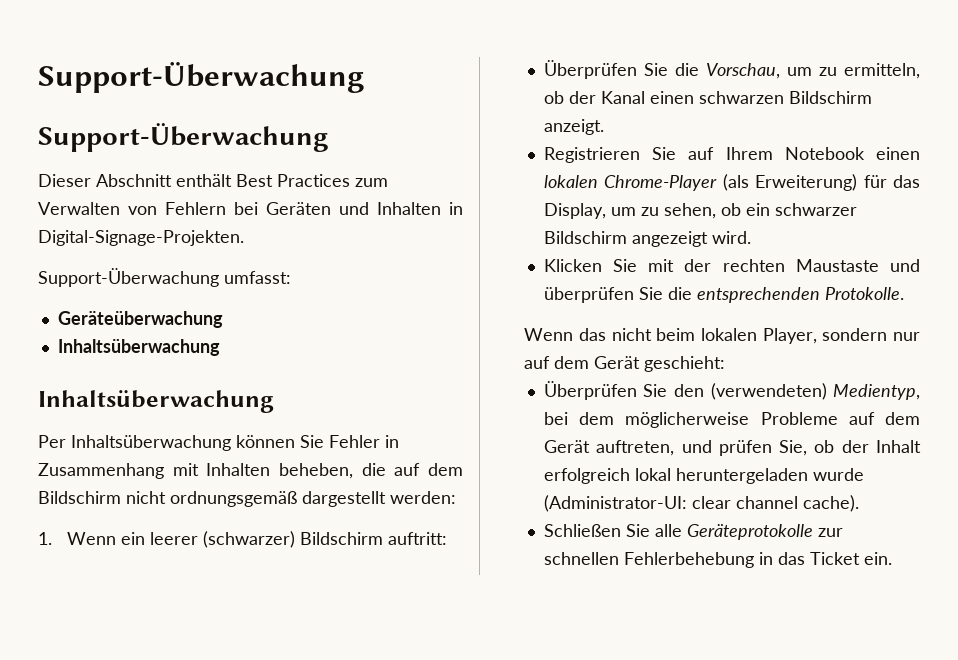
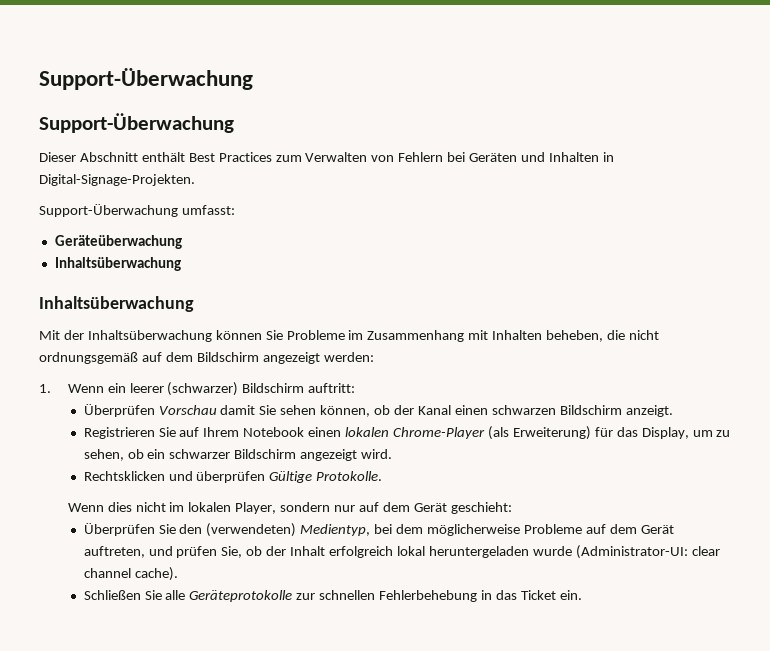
[38,435,66,448] Per -> [39,330,84,340] Mit der
[329,435,399,448] Fehler in -> [286,330,364,340] Probleme im
(386, 469) none -> [628,330,659,340] [39,352,138,364] nicht ordnungsgemäß
[126,491,386,507] nicht ordnungsgemäß dargestellt -> [262,352,320,364] angezeigt
[643,63,920,79] Sie die Vorschau, um zu ermitteln, -> [158,405,371,417] Vorschau damit Sie sehen können,
[543,259,920,272] [543,287,820,303] Klicken Sie mit der rechten Maustaste und überprüfen Sie die entsprechenden -> [83,471,313,483] Rechtsklicken und überprüfen Gültige
[578,328,696,341] das nicht beim -> [107,502,185,512] dies nicht im

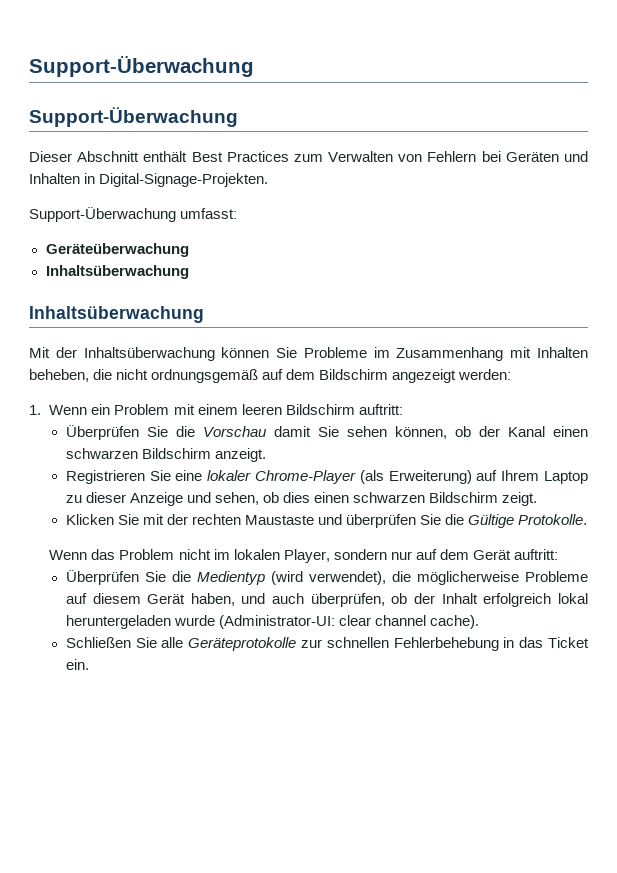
[129,382,239,396] leerer (schwarzer) -> [114,404,282,415] Problem mit einem leeren
(155, 410) none -> [146,426,195,437] Sie die
[179,426,731,440] [83,449,393,461] [83,471,266,483] auf Ihrem Notebook einen lokalen Chrome-Player (als Erweiterung) für das Display, um zu sehen, ob ein schwarzer Bildschirm angezeigt wird. // Rechtsklicken und überprüfen -> [175,470,588,484] [65,492,538,506] [65,514,465,528] eine lokaler Chrome-Player (als Erweiterung) auf Ihrem Laptop zu dieser Anzeige und sehen, ob dies einen schwarzen Bildschirm zeigt. // Klicken Sie mit der rechten Maustaste und überprüfen Sie die
[107,502,132,512] dies -> [91,549,175,560] das Problem
[450,502,512,514] [83,523,674,537] [83,546,243,558] geschieht: // Überprüfen Sie den (verwendeten) Medientyp, bei dem möglicherweise Probleme auf dem Gerät auftreten, und prüfen Sie, -> [513,549,558,560] [65,570,588,585] [65,593,385,607] auftritt: // Überprüfen Sie die Medientyp (wird verwendet), die möglicherweise Probleme auf diesem Gerät haben, und auch überprüfen,

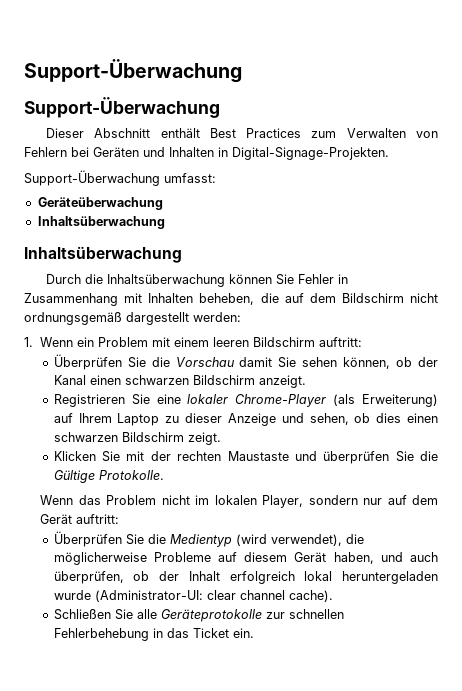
[29,347,77,358] Mit der -> [46,274,104,284] Durch die
[303,347,390,358] Probleme im -> [298,274,349,284] Fehler in
[116,369,259,383] nicht ordnungsgemäß -> (279, 298) none
[392,369,457,383] angezeigt -> [410,293,438,303] [24,312,189,325] nicht ordnungsgemäß dargestellt

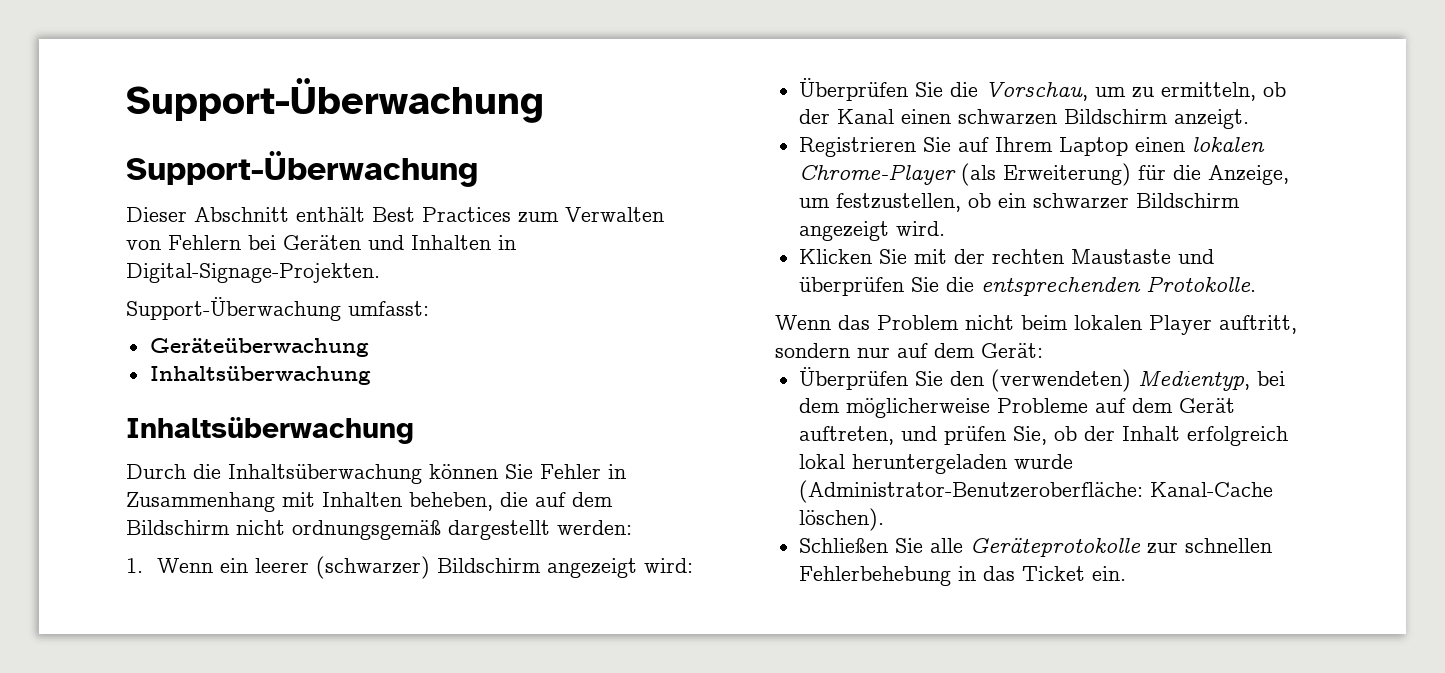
[98,337,363,347] [53,354,391,370] Problem mit einem leeren Bildschirm auftritt: // Überprüfen Sie die Vorschau damit Sie sehen können, -> [255,556,694,579] [799,78,1257,101] leerer (schwarzer) Bildschirm angezeigt wird: // Überprüfen Sie die Vorschau, um zu ermitteln,
[156,394,438,407] [53,413,438,426] [53,432,221,445] eine lokaler Chrome-Player (als Erweiterung) auf Ihrem Laptop zu dieser Anzeige und sehen, ob dies einen schwarzen Bildschirm zeigt. -> [958,137,1266,156] [799,163,1290,186] [799,193,1241,212] [799,221,946,241] auf Ihrem Laptop einen lokalen Chrome-Player (als Erweiterung) für die Anzeige, um festzustellen, ob ein schwarzer Bildschirm angezeigt wird.
[53,470,95,483] Gültige -> [981,277,1142,296] entsprechenden
[195,495,304,508] im lokalen Player, -> [1021,315,1298,335] beim lokalen Player auftritt,
[40,514,120,524] [53,531,364,547] [53,552,438,565] [53,571,124,584] Gerät auftritt: // Überprüfen Sie die Medientyp (wird verwendet), die möglicherweise Probleme auf diesem Gerät haben, und auch überprüfen, -> [981,343,1044,358] [799,367,1286,392] [799,398,1236,418] [799,426,1048,445] Gerät: // Überprüfen Sie den (verwendeten) Medientyp, bei dem möglicherweise Probleme auf dem Gerät auftreten, und prüfen Sie,
[94,590,333,602] (Administrator-UI: clear channel cache). -> [799,480,1274,503] [799,508,885,531] (Administrator-Benutzeroberfläche: Kanal-Cache löschen).

